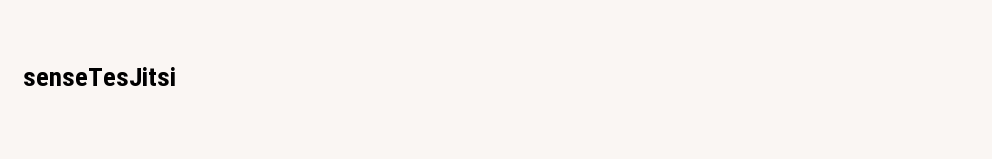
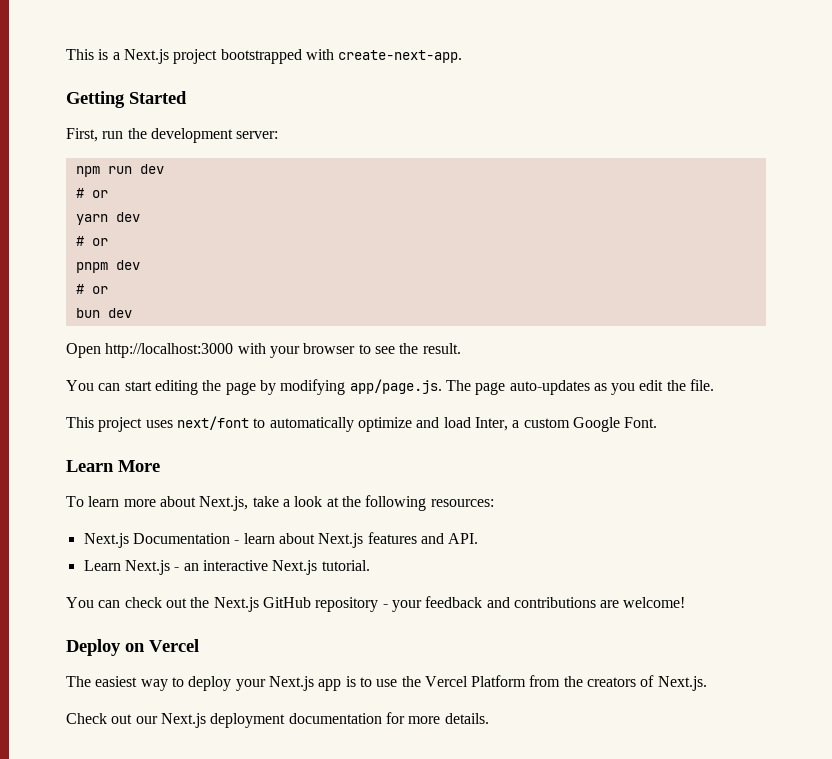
[23,67,176,86] senseTesJitsi -> [66,49,463,64] [66,91,187,108] [66,128,279,143] [75,164,164,177] [75,188,108,198] [75,212,140,225] [75,236,108,246] [75,260,140,273] [75,284,108,294] [75,308,132,318] [66,343,461,358] [66,379,715,395] [66,416,658,432] [66,460,160,472] [66,495,494,511] [83,532,479,548] [83,560,370,575] [66,596,686,612] [66,639,199,656] [66,675,707,691] [66,712,489,728] This is a Next.js project bootstrapped with create-next-app. // Getting Started // First, run the development server: // npm run dev // # or // yarn dev // # or // pnpm dev // # or // bun dev // Open http://localhost:3000 with your browser to see the result. // You can start editing the page by modifying app/page.js. The page auto-updates as you edit the file. // This project uses next/font to automatically optimize and load Inter, a custom Google Font. // Learn More // To learn more about Next.js, take a look at the following resources: // Next.js Documentation - learn about Next.js features and API. // Learn Next.js - an interactive Next.js tutorial. // You can check out the Next.js GitHub repository - your feedback and contributions are welcome! // Deploy on Vercel // The easiest way to deploy your Next.js app is to use the Vercel Platform from the creators of Next.js. // Check out our Next.js deployment documentation for more details.

